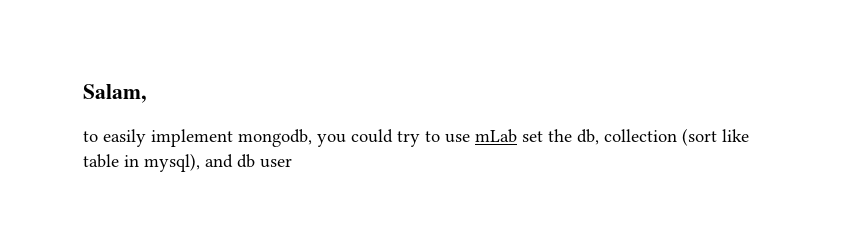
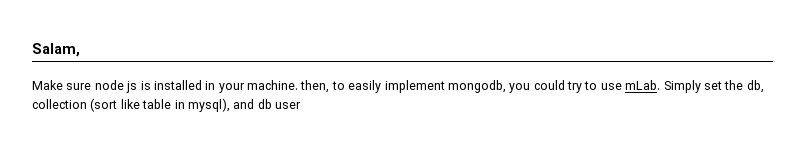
(146, 93) none -> [32,80,330,93] Make sure node js is installed in your machine. then,
[475,129,517,143] mLab -> [625,80,701,93] mLab. Simply

